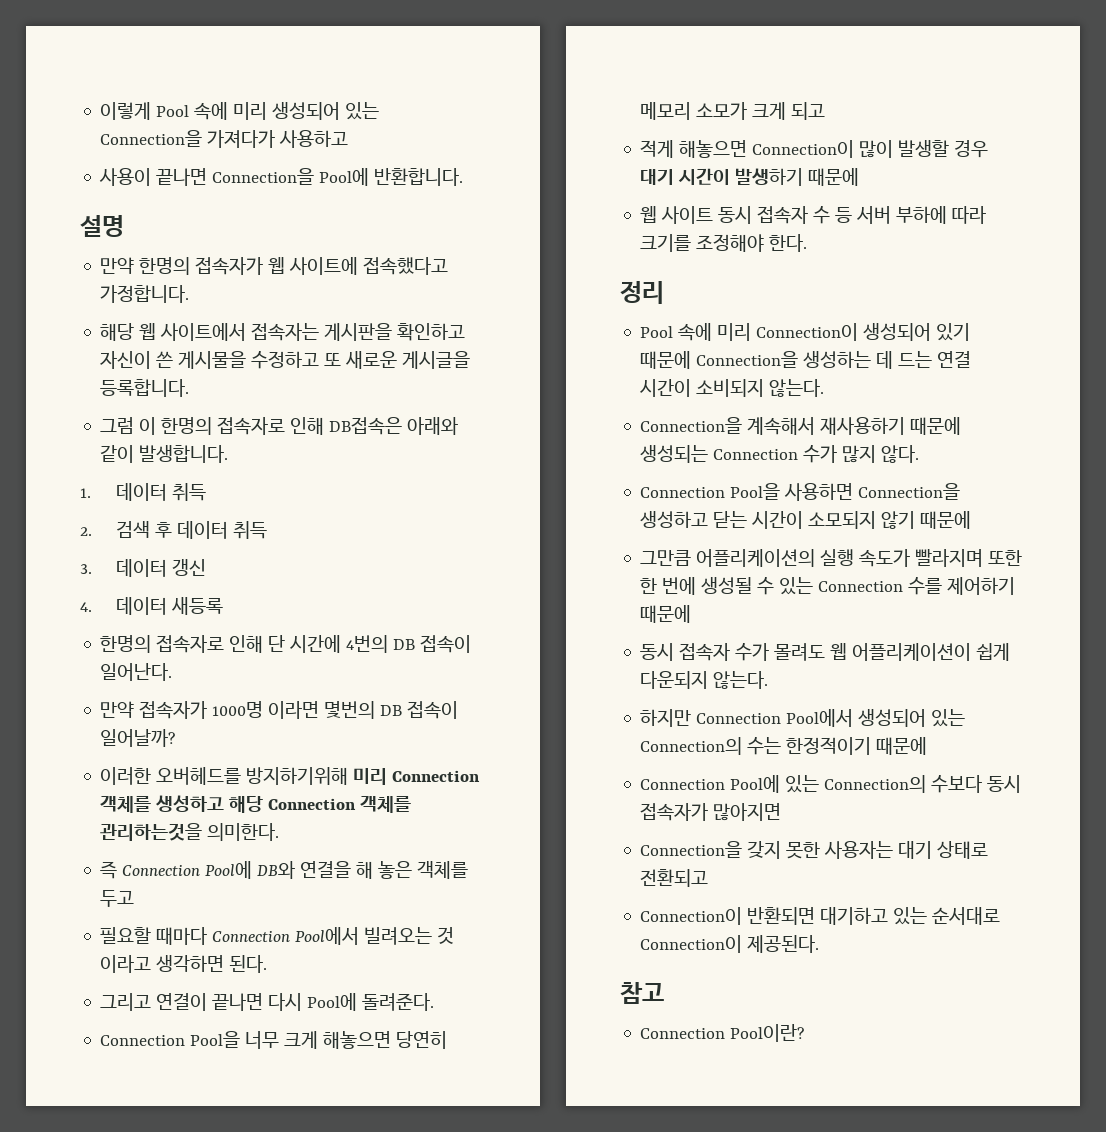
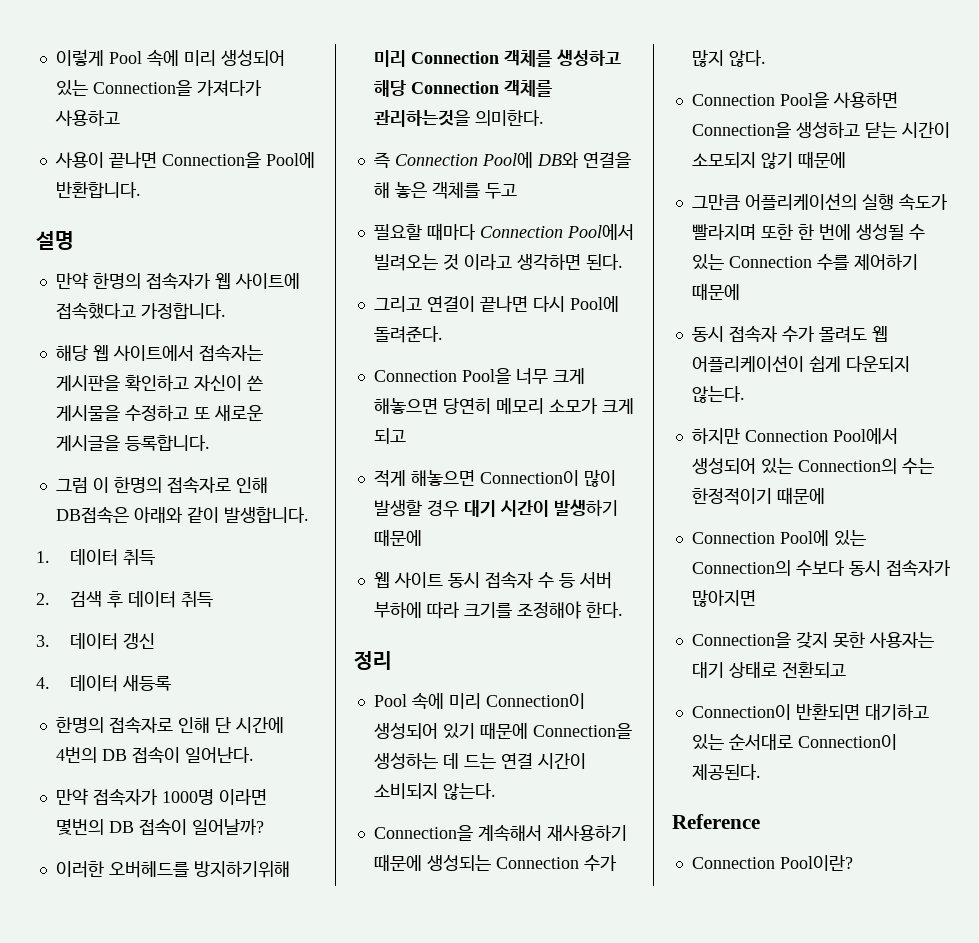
[620,982,664,1004] 참고 -> [672,814,760,829] Reference

